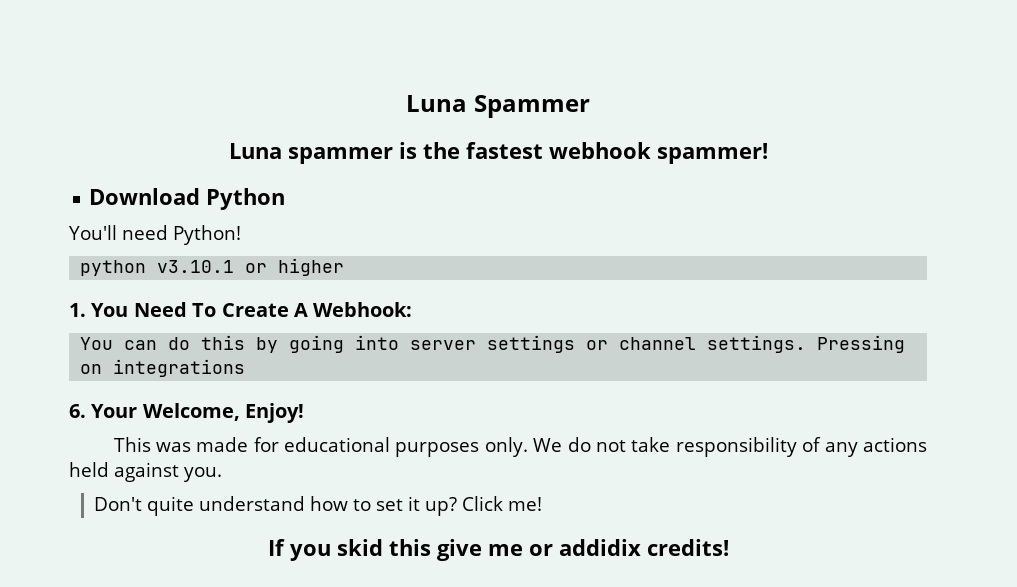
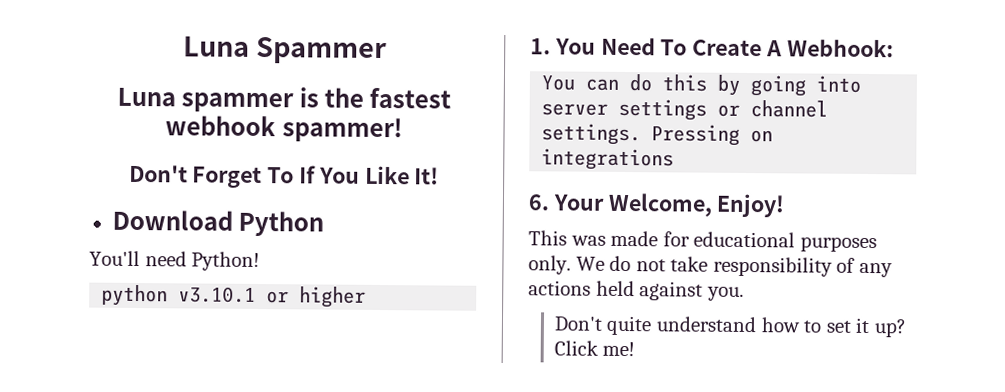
(768, 153) none -> [128,164,440,189] // Don't Forget To If You Like It!
[267,539,729,561] // If you skid this give me or addidix credits! -> (636, 349) none

